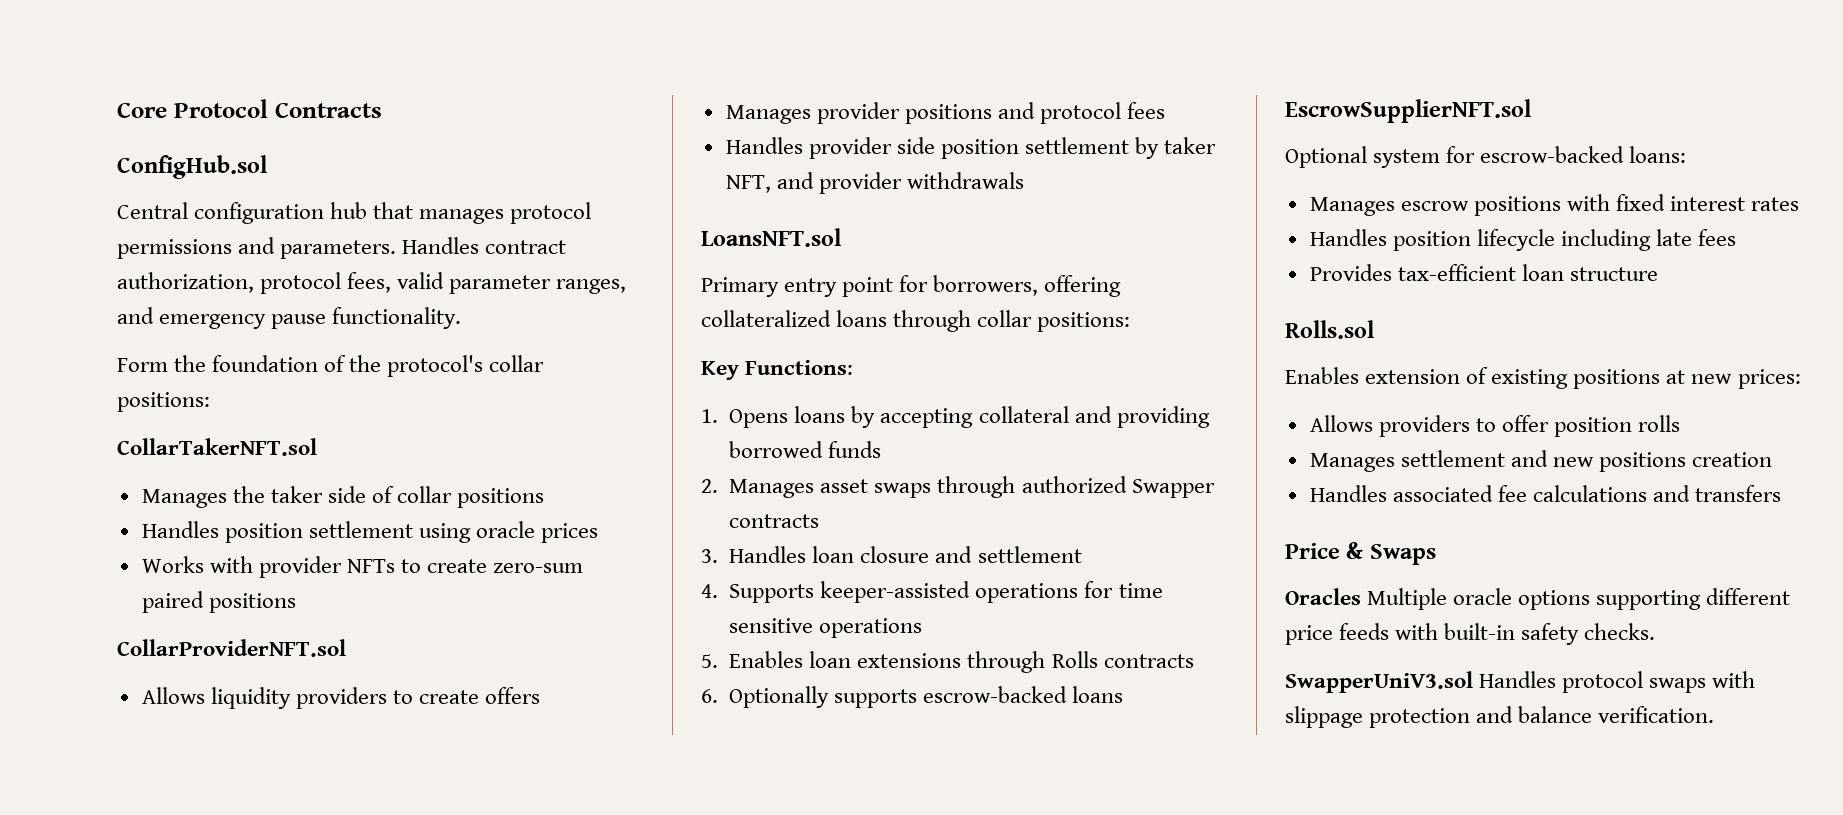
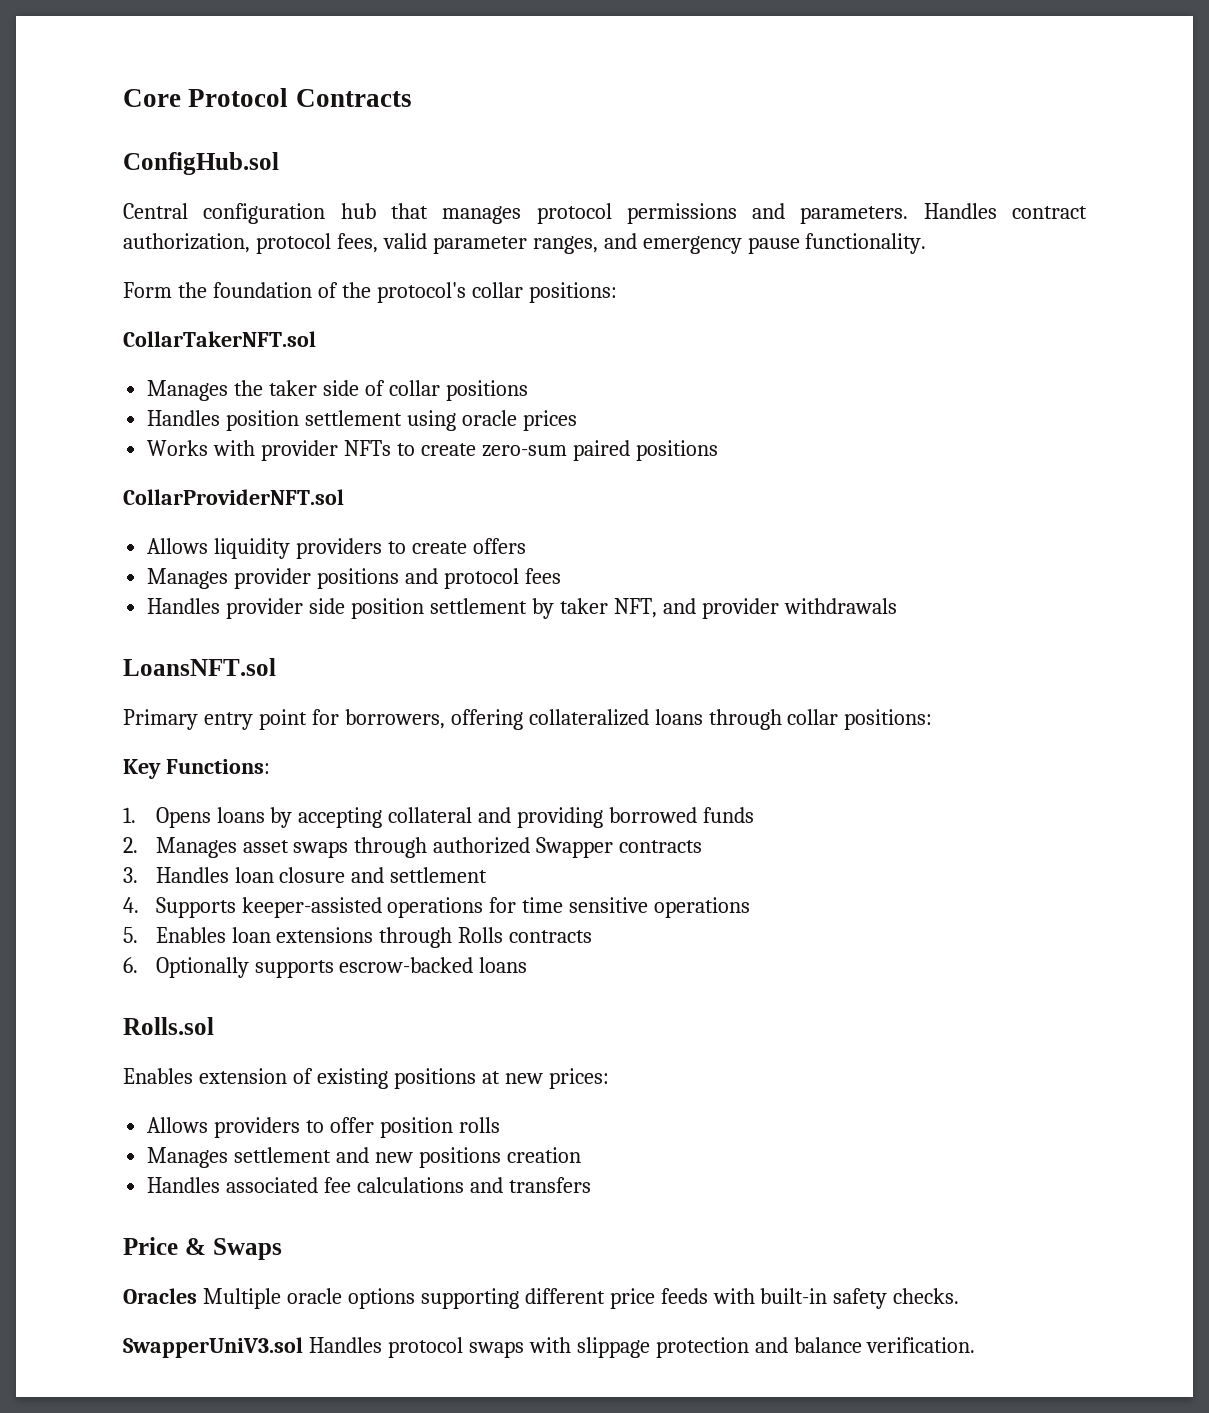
[1285,99,1532,123] [1285,146,1687,168] [1309,194,1800,216] [1309,229,1737,251] [1309,264,1658,281] // EscrowSupplierNFT.sol // Optional system for escrow-backed loans: // Manages escrow positions with fixed interest rates // Handles position lifecycle including late fees // Provides tax-efficient loan structure -> (528, 965) none

